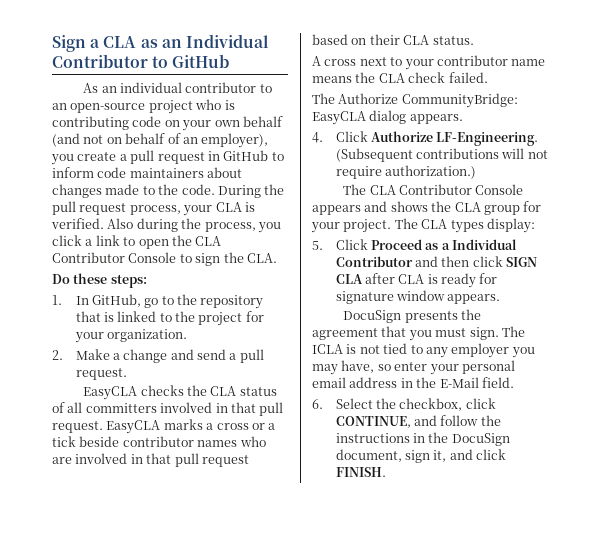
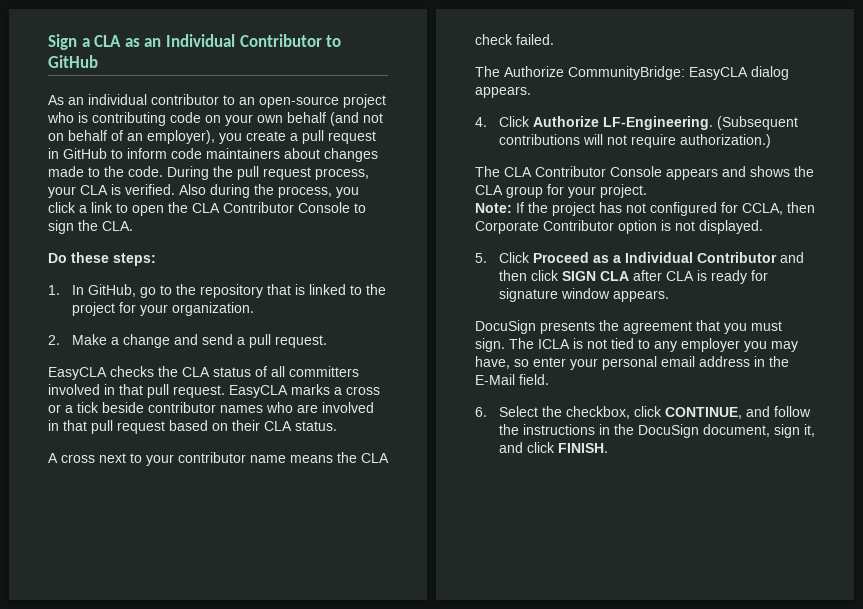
[394,218,535,233] The CLA types display: -> [475,202,815,216] [475,220,763,234] // Note: If the project has not configured for CCLA, then Corporate Contributor option is not displayed.

